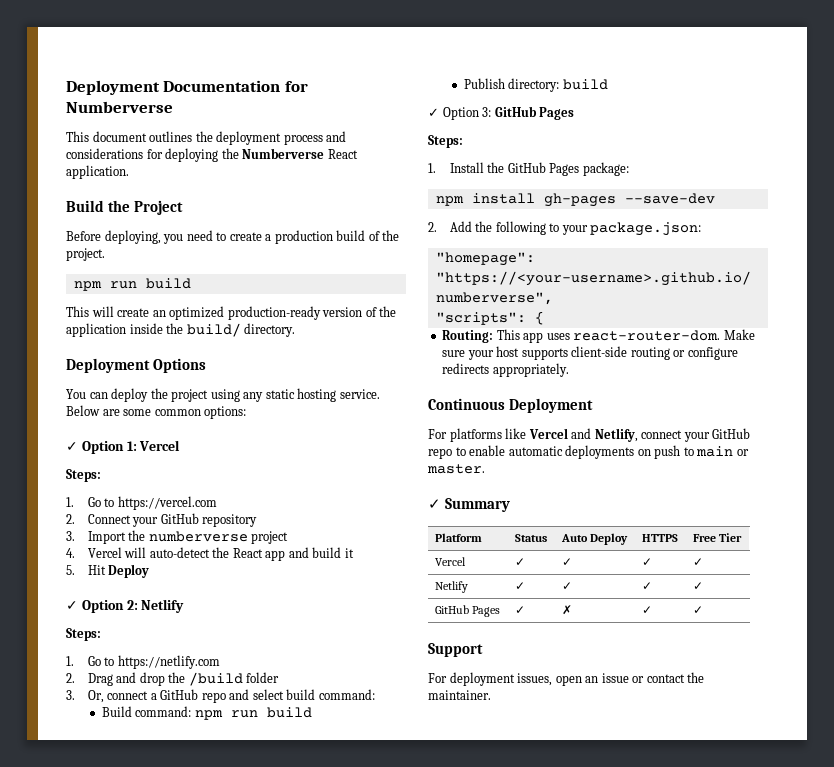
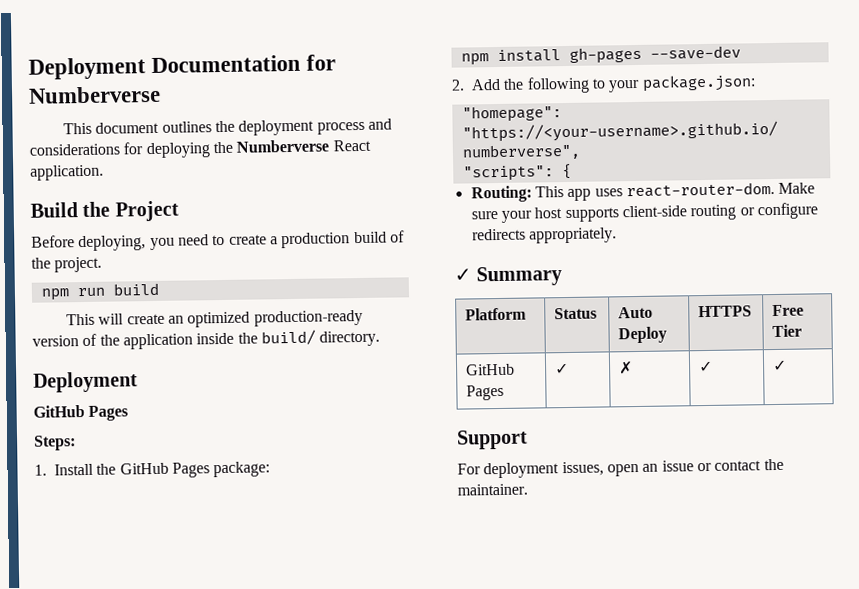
[153,358,207,373] [66,388,380,402] [66,405,247,419] [66,440,181,454] [66,469,101,482] [66,496,217,510] [66,513,258,527] [66,530,289,544] [66,547,354,561] [66,564,150,578] [66,599,185,613] [66,628,101,641] [66,655,220,669] [66,672,280,686] [66,689,375,703] [101,706,312,720] [463,78,608,92] [428,107,492,120] Options // You can deploy the project using any static hosting service. Below are some common options: // ✓ Option 1: Vercel // Steps: // 1. Go to https://vercel.com // 2. Connect your GitHub repository // 3. Import the numberverse project // 4. Vercel will auto-detect the React app and build it // 5. Hit Deploy // ✓ Option 2: Netlify // Steps: // 1. Go to https://netlify.com // 2. Drag and drop the /build folder // 3. Or, connect a GitHub repo and select build command: // Build command: npm run build // Publish directory: build // ✓ Option 3: -> (138, 382) //
[428,398,594,413] [428,428,751,442] [428,445,749,459] [427,464,485,474] // Continuous Deployment // For platforms like Vercel and Netlify, connect your GitHub repo to enable automatic deployments on push to main or master. -> (617, 235) none
[434,557,466,566] [514,558,525,566] [561,558,572,566] [641,558,652,566] [692,558,703,566] [434,581,468,593] [514,582,525,590] [561,582,572,590] [641,582,652,590] [692,582,703,590] // Vercel | ✓ | ✓ | ✓ | ✓ // Netlify | ✓ | ✓ | ✓ | ✓ -> (803, 331) none

